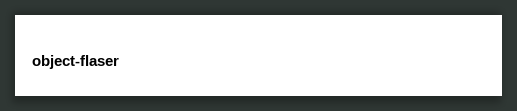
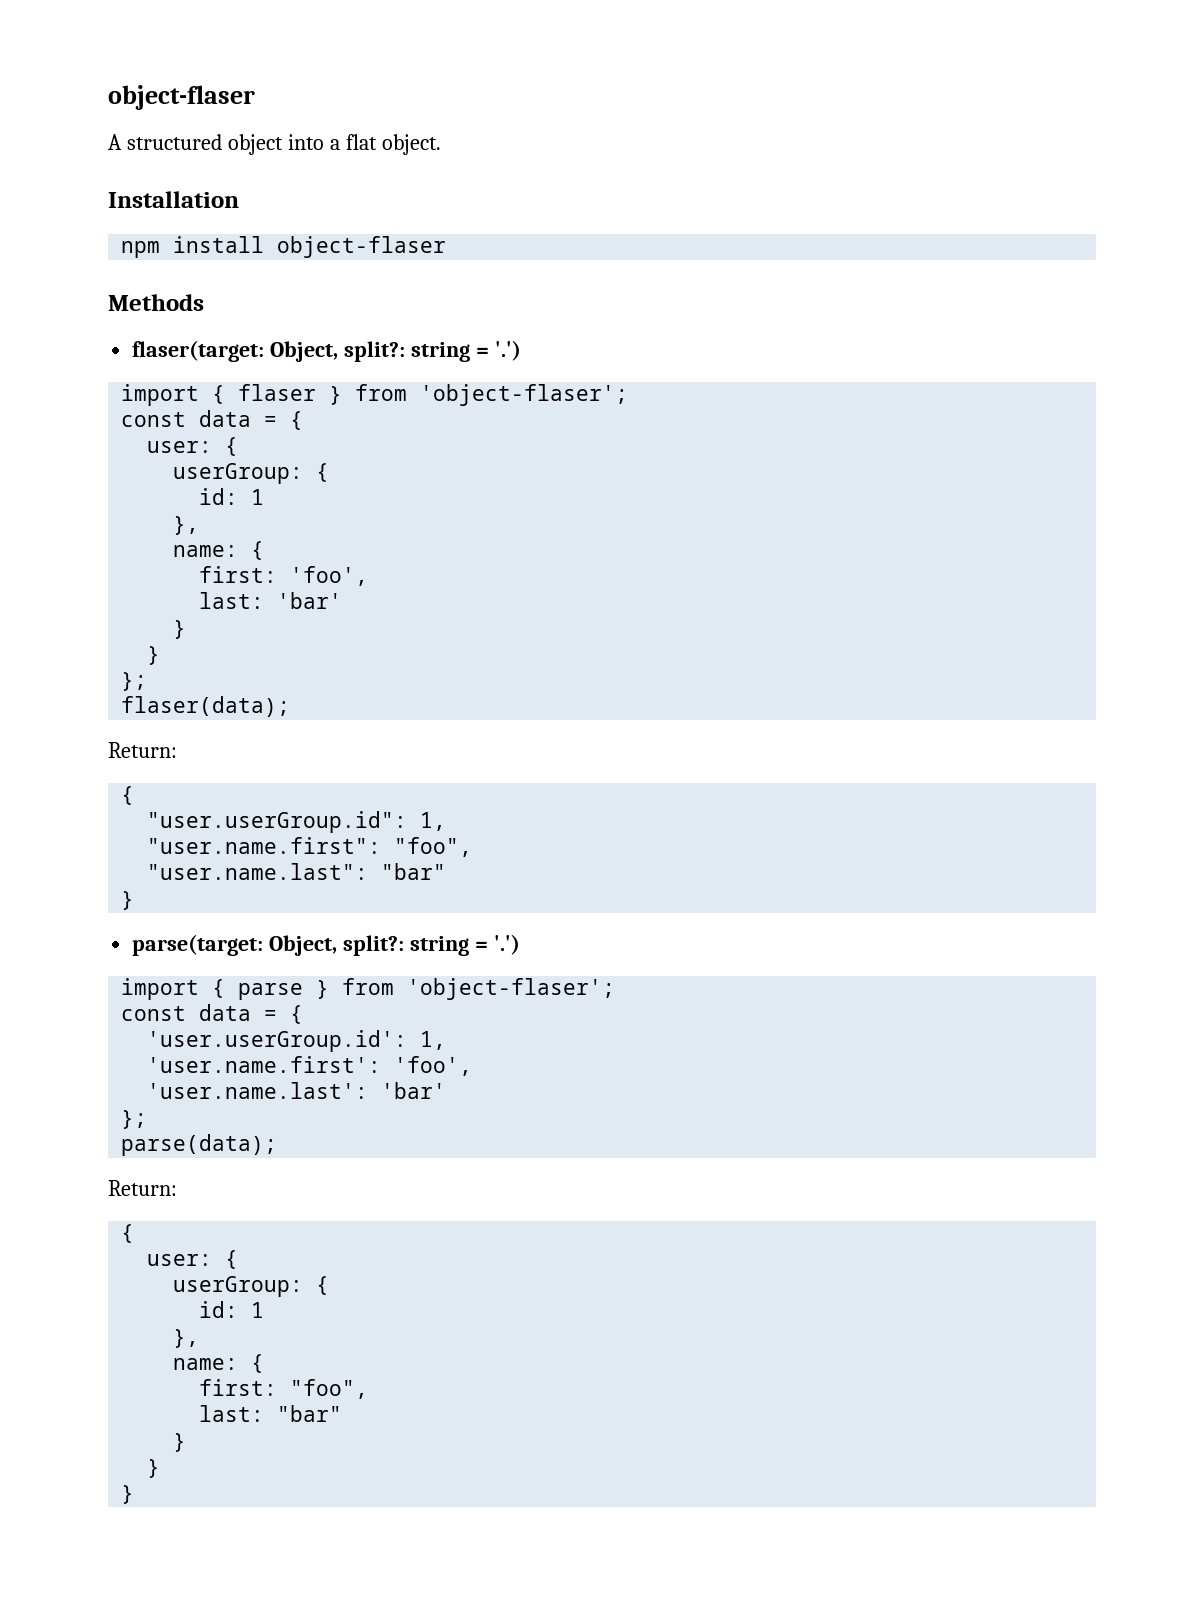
[32,55,119,69] object-flaser -> [108,85,255,110] [108,134,441,155] [108,191,239,208] [121,236,447,258] [108,294,204,311] [132,340,521,362] [121,384,629,406] [121,410,304,430] [147,437,239,456] [173,463,330,484] [199,488,265,505] [173,516,200,535] [173,541,265,560] [199,566,369,586] [199,592,343,609] [173,620,187,639] [147,646,161,665] [121,672,148,691] [121,696,291,717] [108,742,177,758] [121,786,135,805] [147,811,447,833] [147,837,473,857] [147,863,447,880] [121,891,135,910] [132,934,520,956] [121,978,616,1000] [121,1004,304,1024] [147,1030,447,1052] [147,1056,473,1076] [147,1082,447,1099] [121,1110,148,1129] [121,1134,278,1156] [108,1180,177,1196] [121,1224,135,1243] [147,1250,239,1269] [173,1276,330,1297] [199,1301,265,1318] [173,1329,200,1348] [173,1354,265,1373] [199,1379,369,1399] [199,1405,343,1422] [173,1433,187,1452] [147,1459,161,1478] [121,1485,135,1504] object-flaser // A structured object into a flat object. // Installation // npm install object-flaser // Methods // flaser(target: Object, split?: string = '.') // import { flaser } from 'object-flaser'; // const data = { // user: { // userGroup: { // id: 1 // }, // name: { // first: 'foo', // last: 'bar' // } // } // }; // flaser(data); // Return: // { // "user.userGroup.id": 1, // "user.name.first": "foo", // "user.name.last": "bar" // } // parse(target: Object, split?: string = '.') // import { parse } from 'object-flaser'; // const data = { // 'user.userGroup.id': 1, // 'user.name.first': 'foo', // 'user.name.last': 'bar' // }; // parse(data); // Return: // { // user: { // userGroup: { // id: 1 // }, // name: { // first: "foo", // last: "bar" // } // } // }

